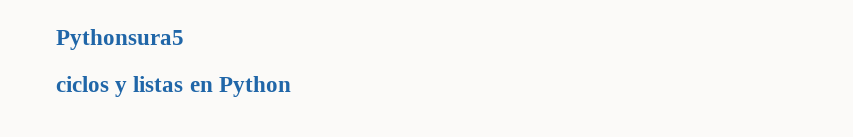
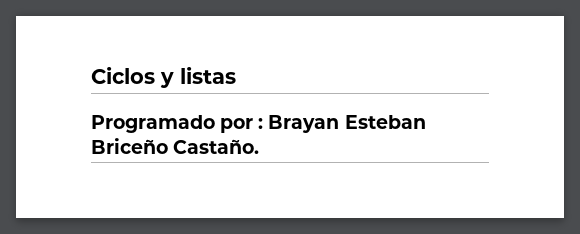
[56,29,184,50] [56,76,109,92] Pythonsura5 // ciclos -> [91,67,155,84] Ciclos
[189,76,291,97] en Python -> [91,115,426,133] [91,138,260,154] // Programado por : Brayan Esteban Briceño Castaño.

